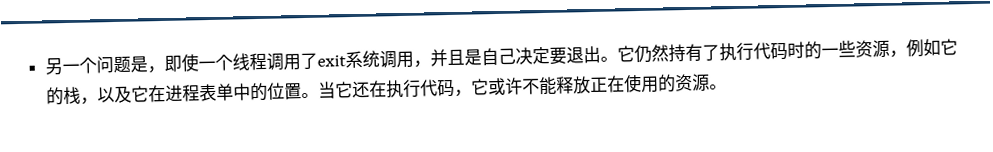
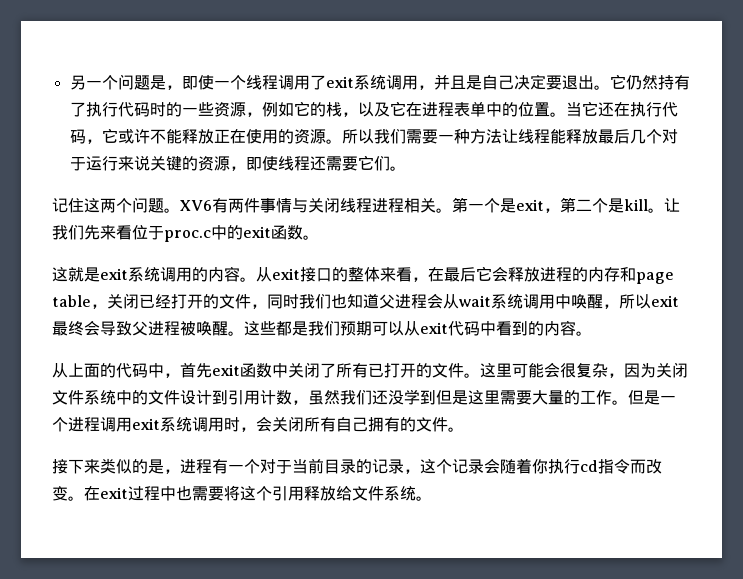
(727, 87) none -> [341,129,678,144] [69,155,406,171] [52,197,680,213] [52,225,319,242] [52,266,674,284] [52,293,679,309] [52,320,592,336] [52,362,688,378] [52,389,676,405] [52,416,464,432] [52,458,662,474] [52,485,432,501] 所以我们需要一种方法让线程能释放最后几个对于运行来说关键的资源，即使线程还需要它们。 // 记住这两个问题。XV6有两件事情与关闭线程进程相关。第一个是exit，第二个是kill。让我们先来看位于proc.c中的exit函数。 // 这就是exit系统调用的内容。从exit接口的整体来看，在最后它会释放进程的内存和page table，关闭已经打开的文件，同时我们也知道父进程会从wait系统调用中唤醒，所以exit最终会导致父进程被唤醒。这些都是我们预期可以从exit代码中看到的内容。 // 从上面的代码中，首先exit函数中关闭了所有已打开的文件。这里可能会很复杂，因为关闭文件系统中的文件设计到引用计数，虽然我们还没学到但是这里需要大量的工作。但是一个进程调用exit系统调用时，会关闭所有自己拥有的文件。 // 接下来类似的是，进程有一个对于当前目录的记录，这个记录会随着你执行cd指令而改变。在exit过程中也需要将这个引用释放给文件系统。

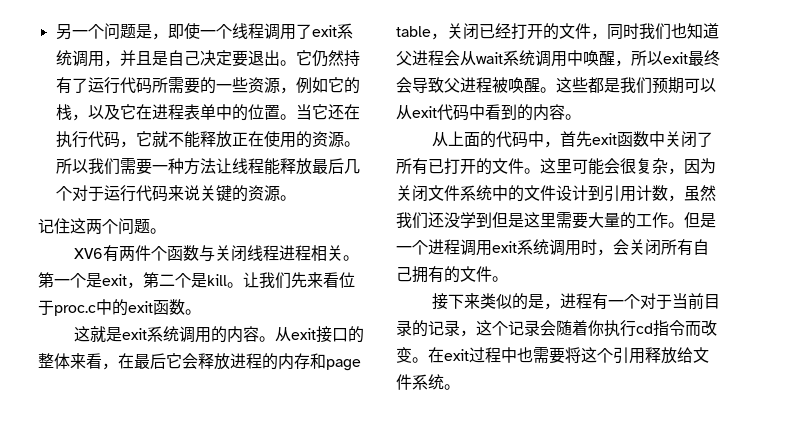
[85,102,166,117] 执行代码时 -> [87,77,200,94] 运行代码所需要
[117,129,150,144] 或许 -> [151,131,168,147] 就
(118, 163) none -> [135,185,168,202] 代码
[229,155,390,171] ，即使线程还需要它们 -> (280, 193) none
(180, 210) none -> (166, 231) //
[260,198,292,213] 事情 -> [151,245,200,261] 个函数

